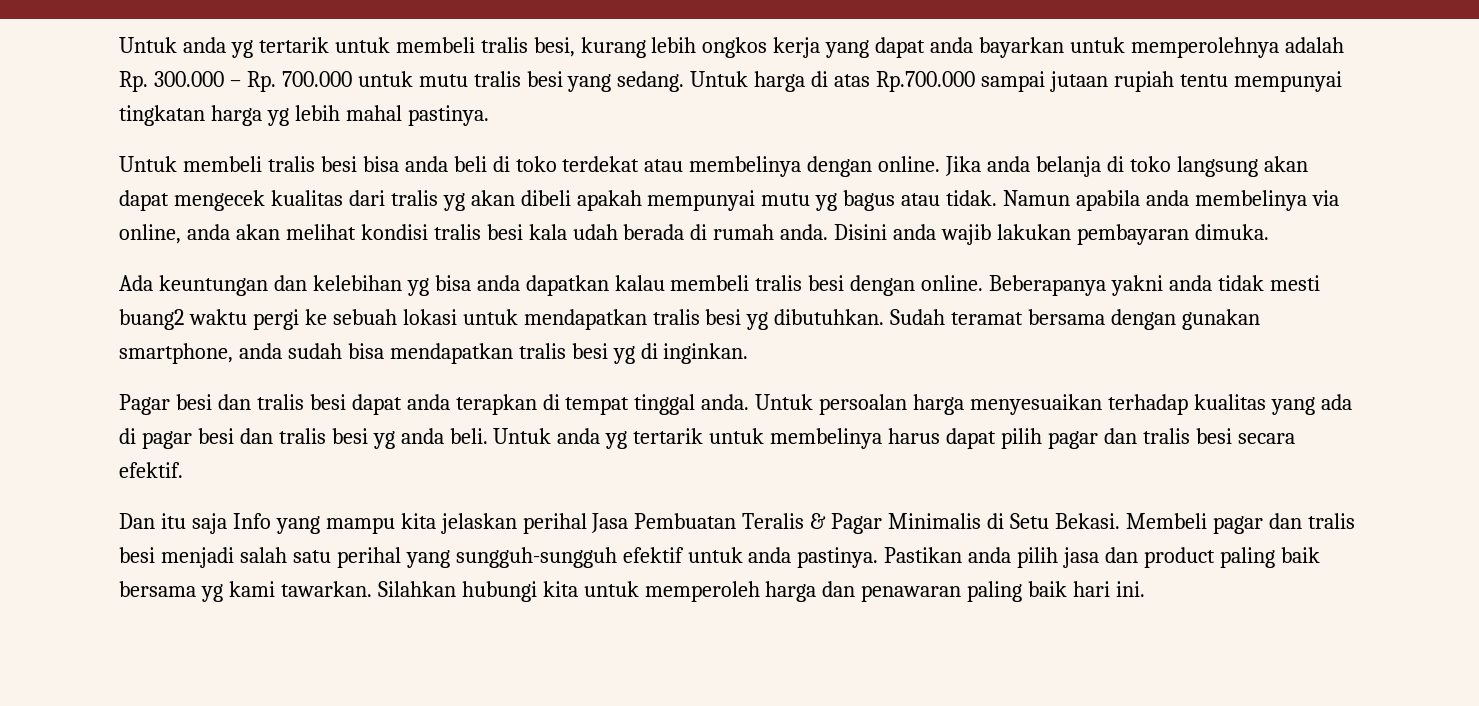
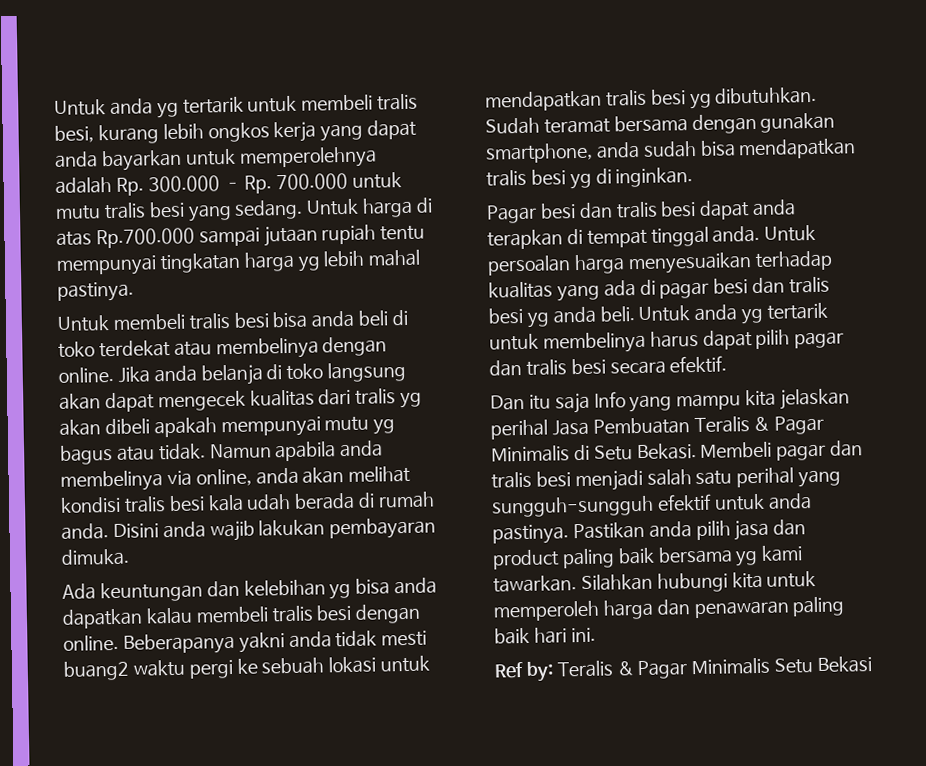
(1146, 589) none -> [494,656,874,682] // Ref by: Teralis & Pagar Minimalis Setu Bekasi

